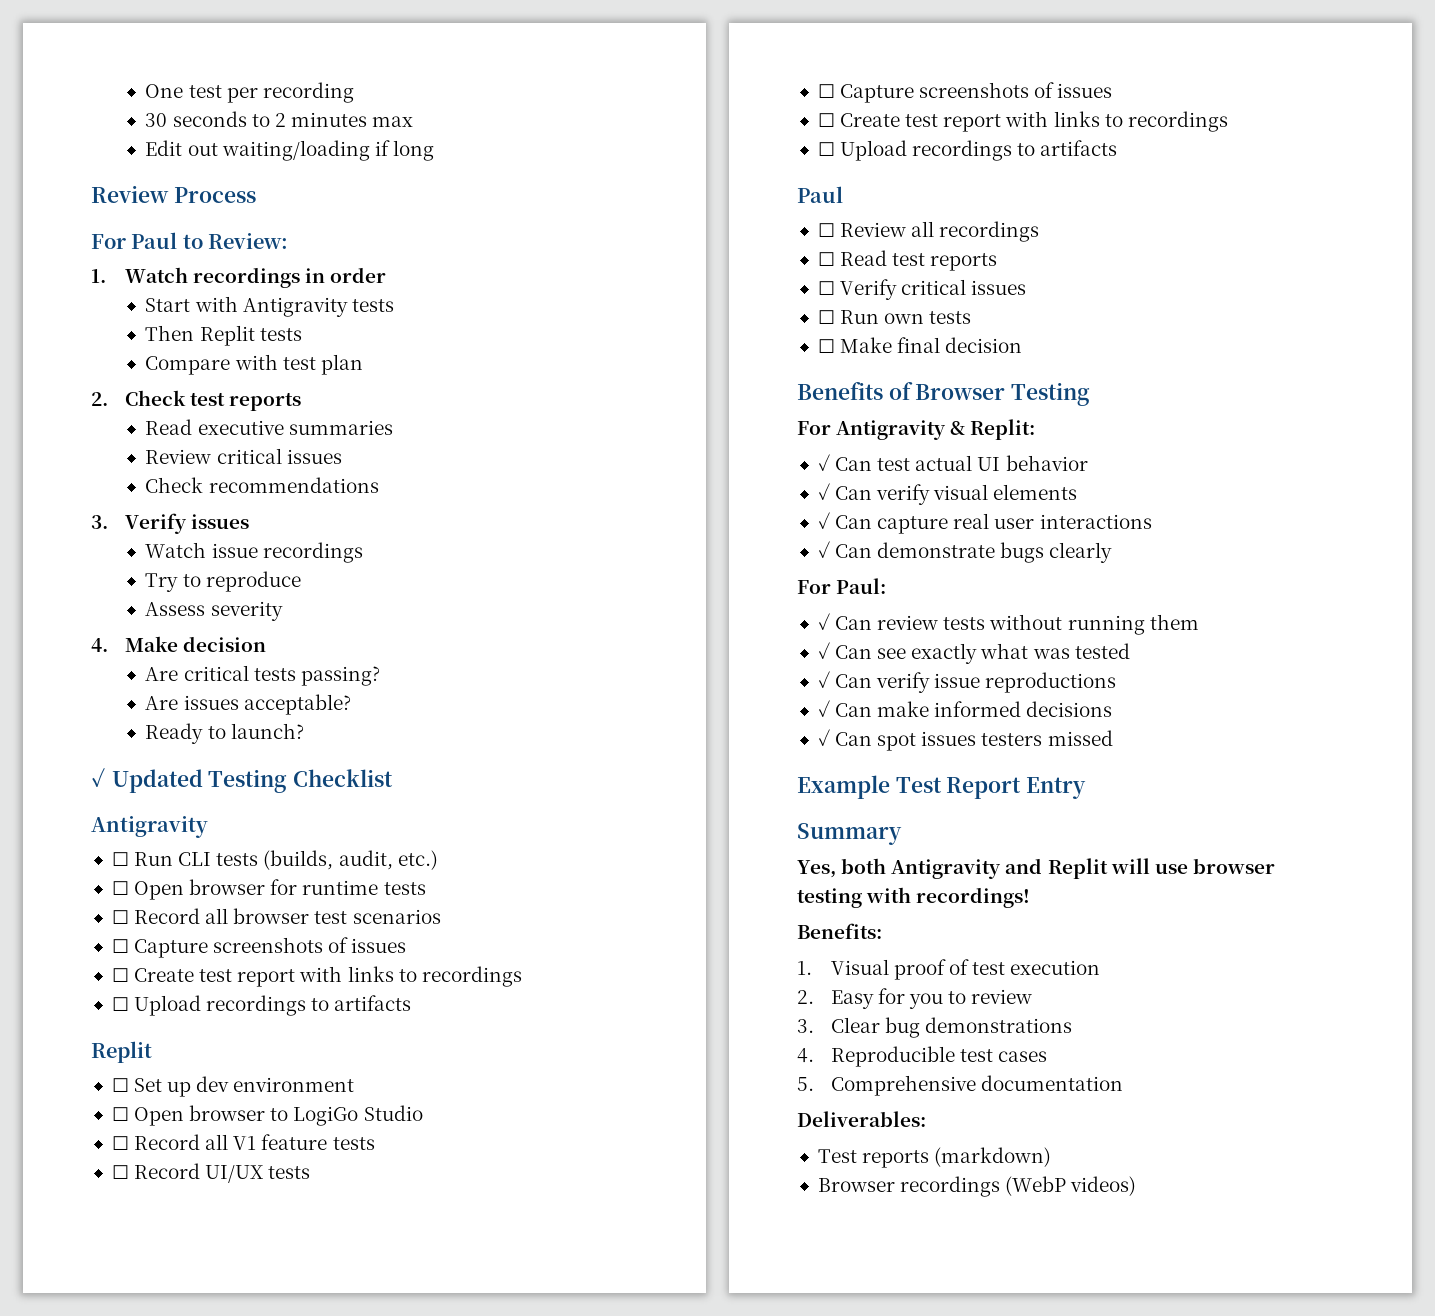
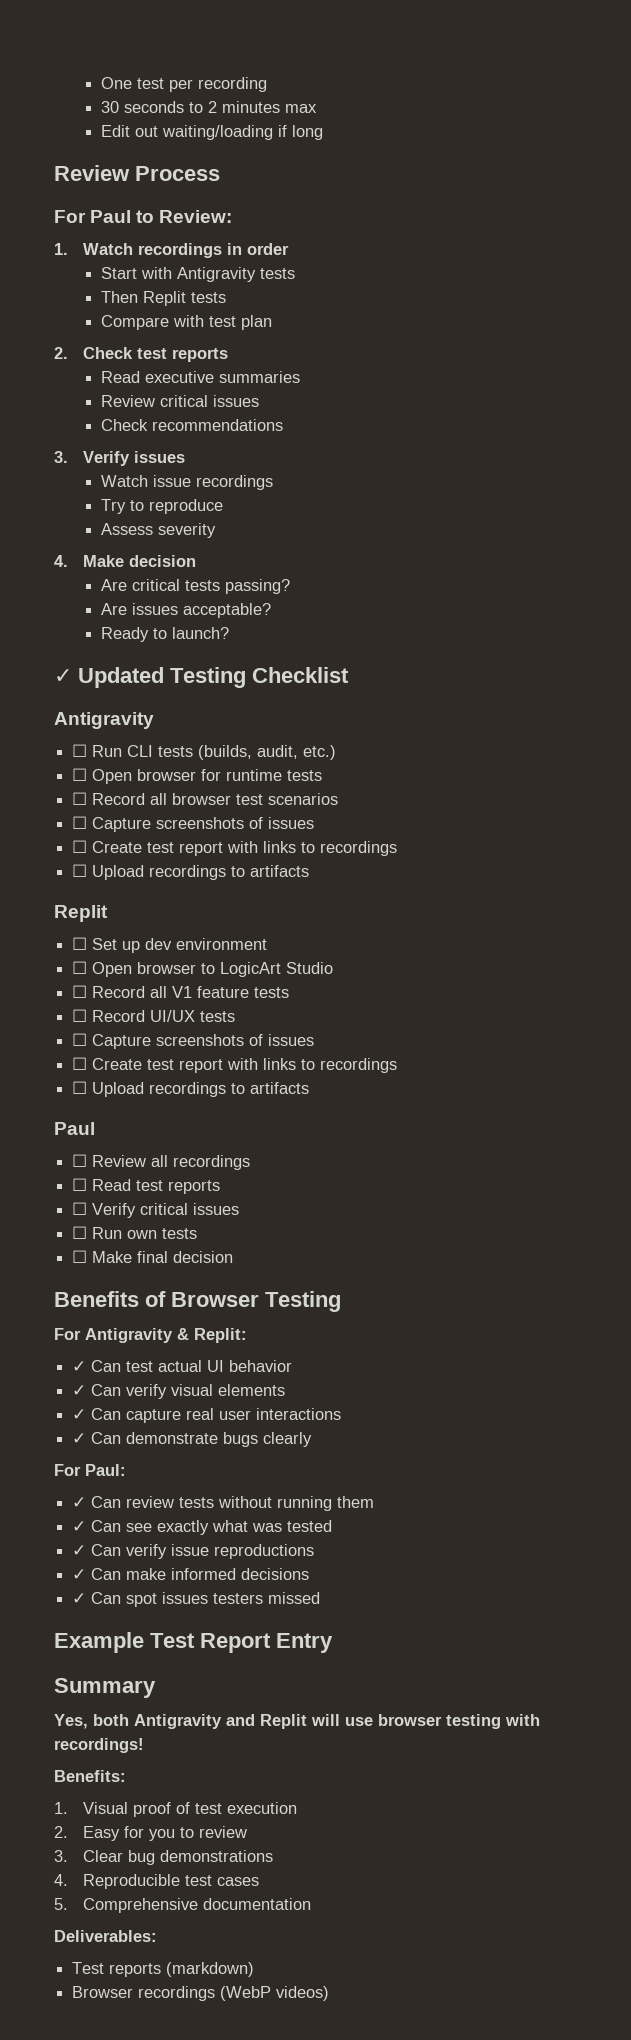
[293,1106,359,1126] LogiGo -> [220,962,282,977] LogicArt

